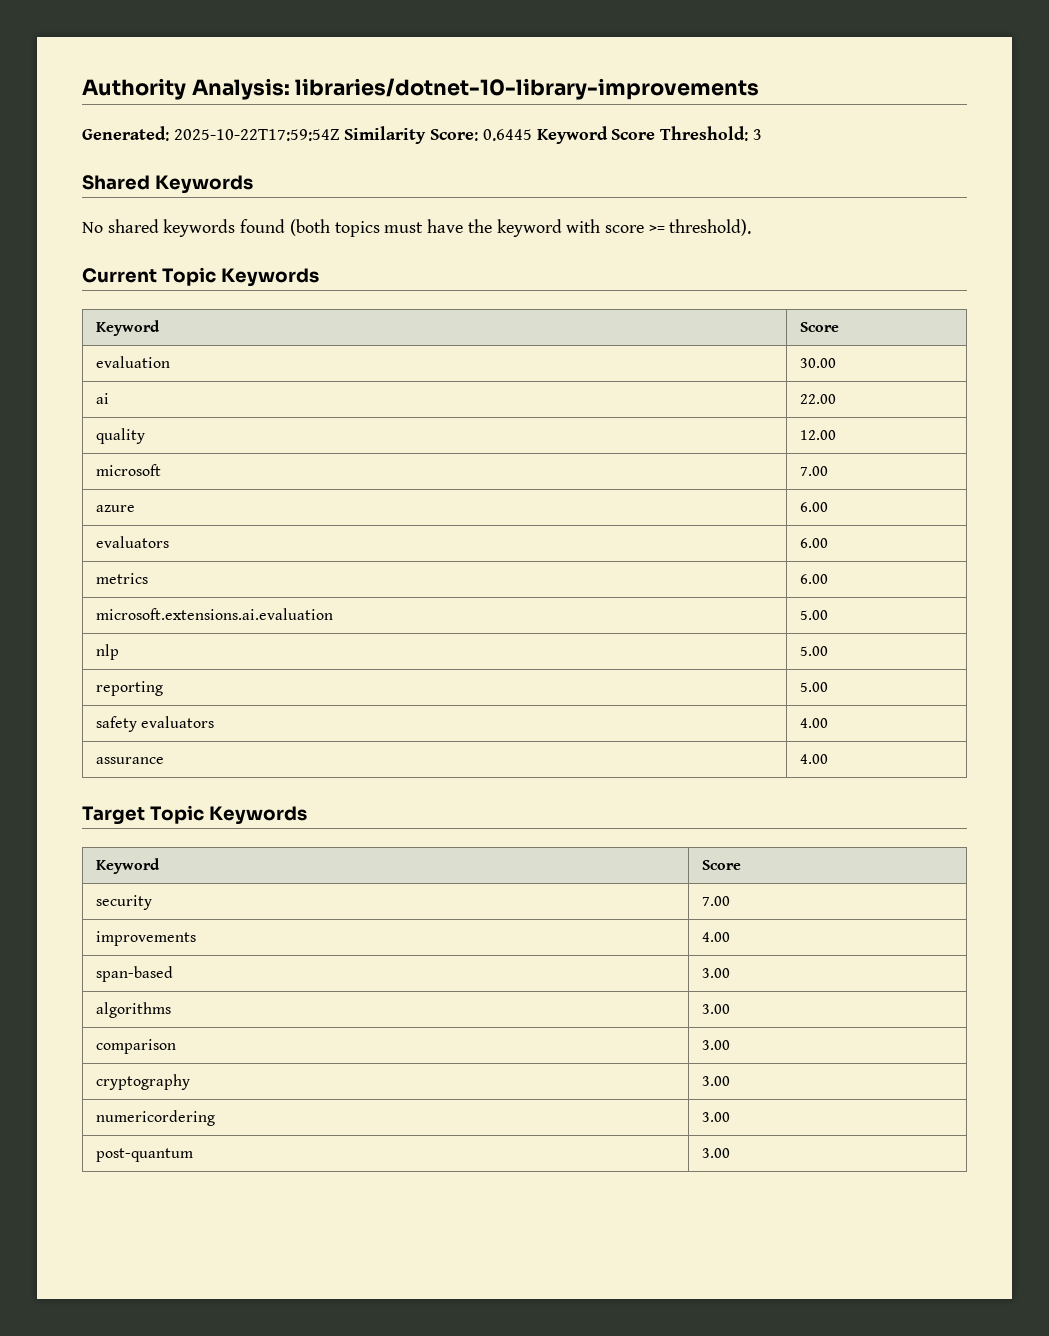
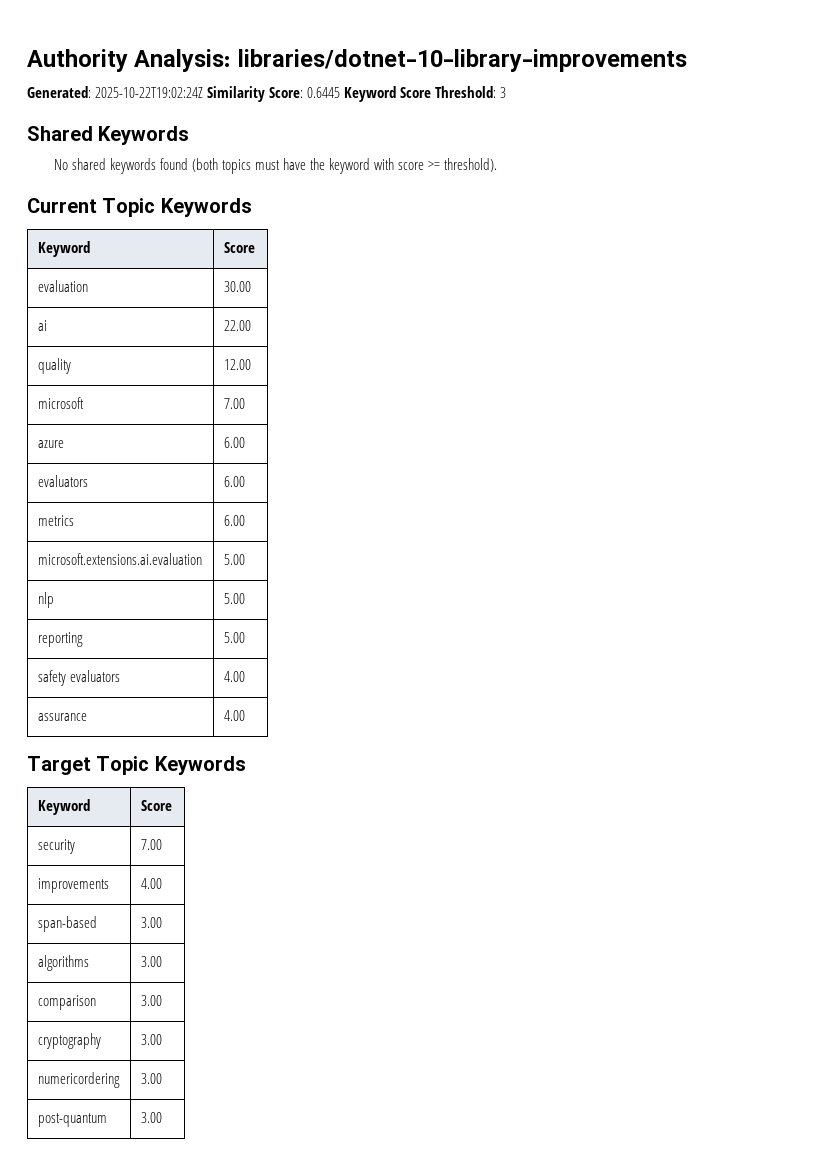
[173,129,340,141] 2025-10-22T17:59:54Z -> [95,87,204,98] 2025-10-22T19:02:24Z

